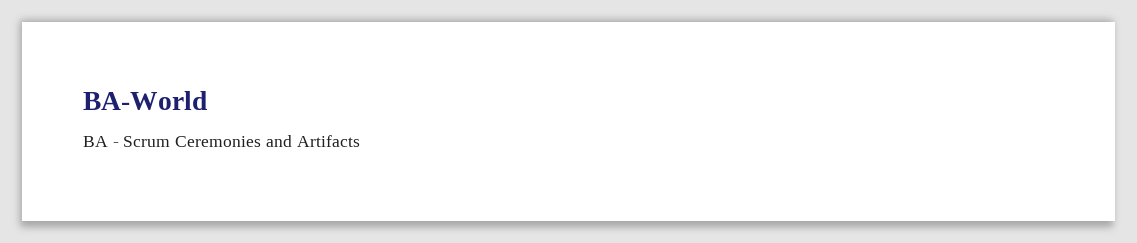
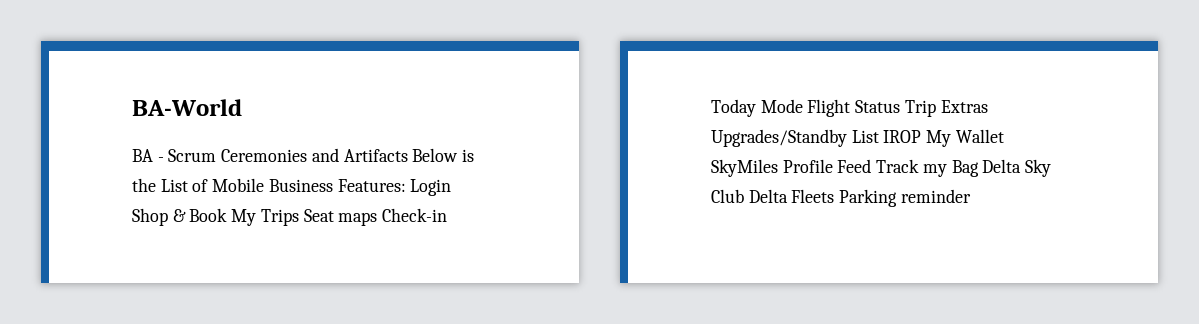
(360, 141) none -> [412,148,475,162] [132,178,452,196] [132,208,448,226] [711,99,988,117] [711,129,1004,147] [711,159,1052,177] [711,189,971,207] Below is the List of Mobile Business Features: Login Shop & Book My Trips Seat maps Check-in Today Mode Flight Status Trip Extras Upgrades/Standby List IROP My Wallet SkyMiles Profile Feed Track my Bag Delta Sky Club Delta Fleets Parking reminder

